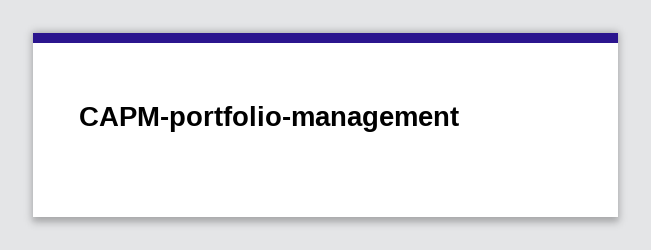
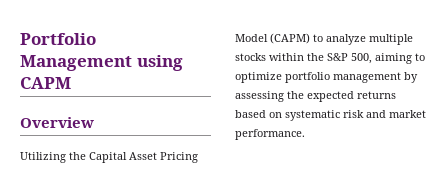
[79,106,459,132] CAPM-portfolio-management -> [20,33,96,45] [20,55,183,71] [20,77,71,89] [20,117,94,128] [20,152,198,163] [235,33,413,45] [235,53,425,64] [235,72,418,83] [235,91,396,102] [235,110,426,121] [235,129,305,140] Portfolio Management using CAPM // Overview // Utilizing the Capital Asset Pricing Model (CAPM) to analyze multiple stocks within the S&P 500, aiming to optimize portfolio management by assessing the expected returns based on systematic risk and market performance.

